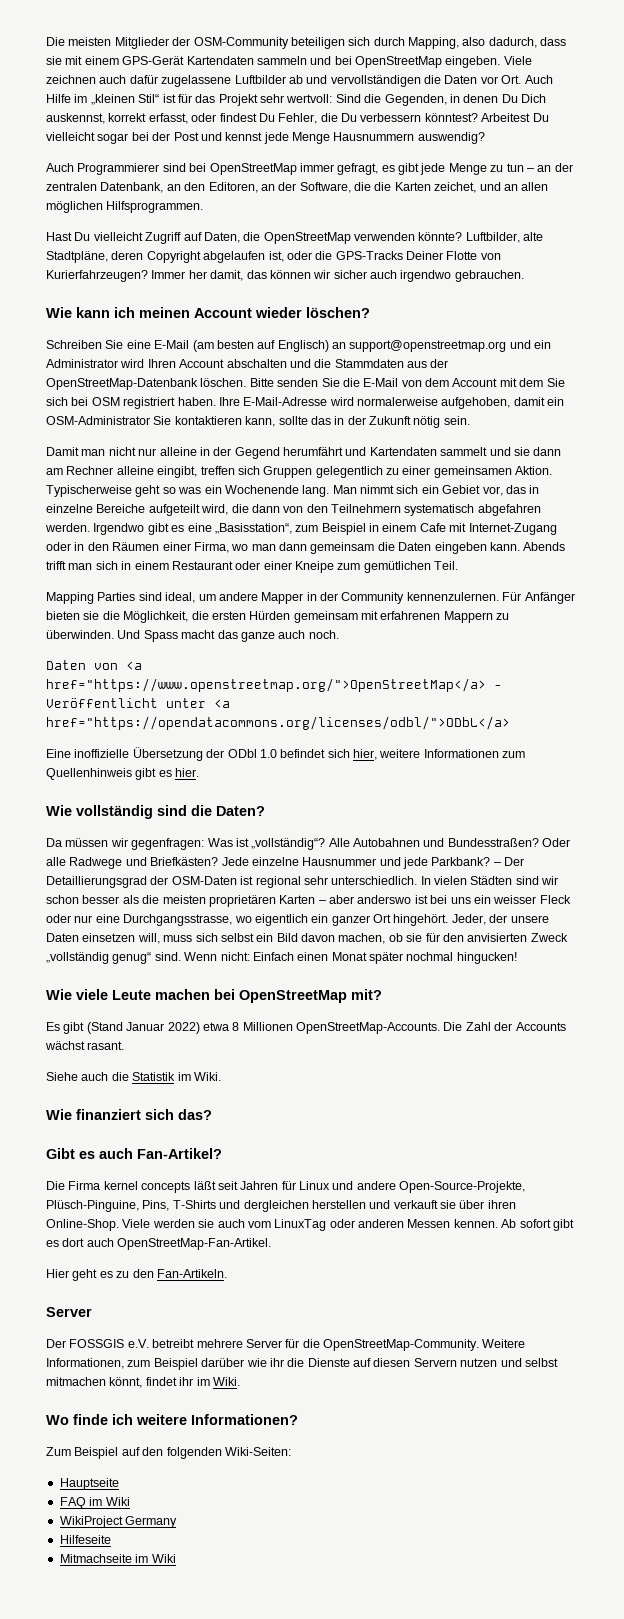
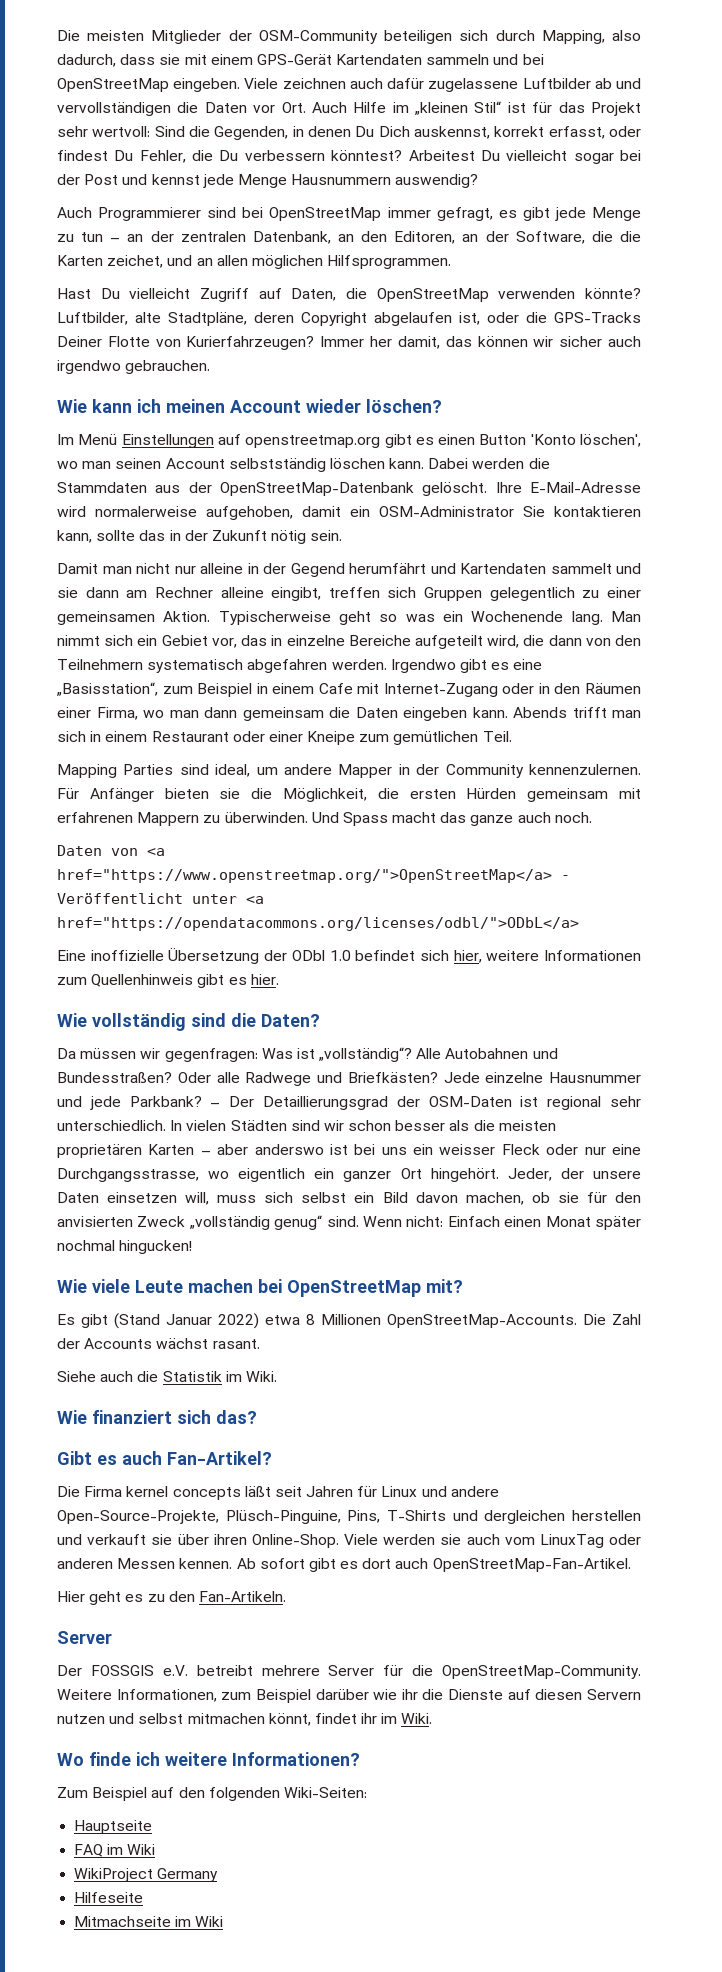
[46,340,552,352] [46,359,311,368] Schreiben Sie eine E-Mail (am besten auf Englisch) an support@openstreetmap.org und ein Administrator wird Ihren Account abschalten und -> [57,434,641,448] [57,458,525,472] Im Menü Einstellungen auf openstreetmap.org gibt es einen Button 'Konto löschen', wo man seinen Account selbstständig löschen kann. Dabei werden
[200,378,565,387] [46,397,216,409] löschen. Bitte senden Sie die E-Mail von dem Account mit dem Sie sich bei OSM registriert haben. -> [422,482,488,496] gelöscht.

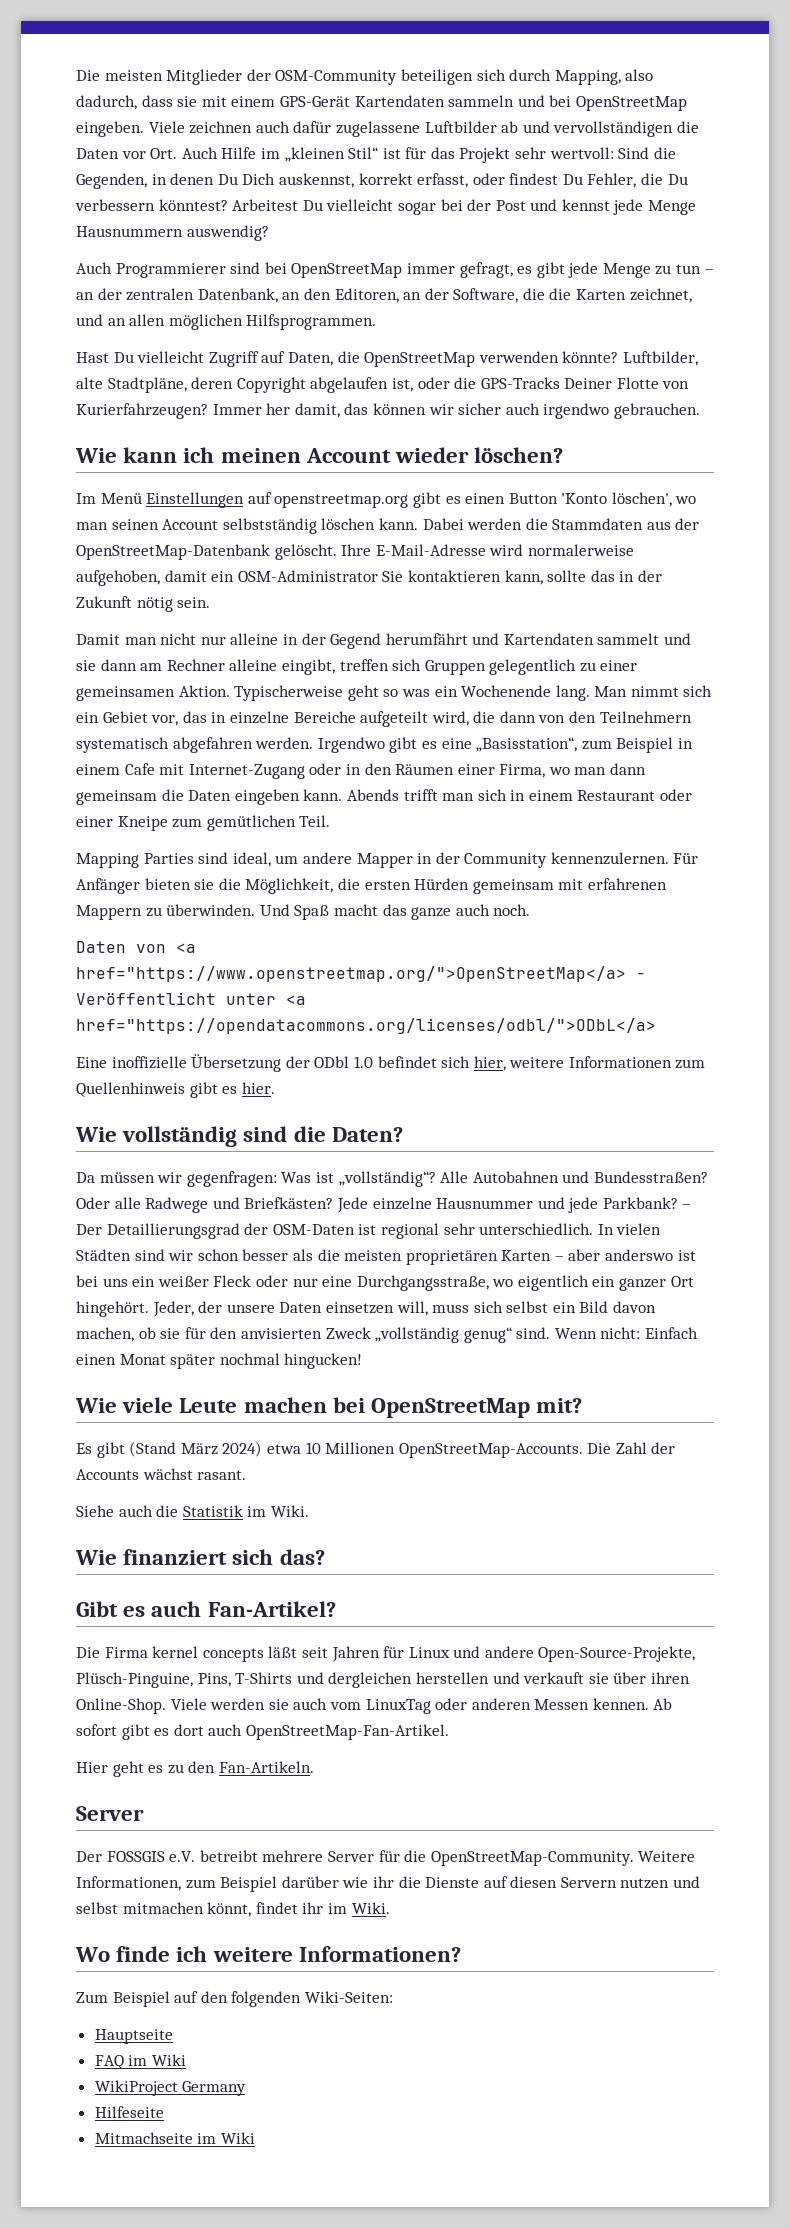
[107,255,164,268] zeichet, -> [629,288,692,303] zeichnet,
[342,812,388,826] Spass -> [294,905,330,920] Spaß
[439,1144,496,1155] weisser -> [157,1276,209,1287] weißer
[57,1168,199,1182] Durchgangsstrasse, -> [356,1275,489,1291] Durchgangsstraße,
[166,1313,315,1329] Januar 2022) etwa 8 -> [180,1441,321,1457] März 2024) etwa 10

